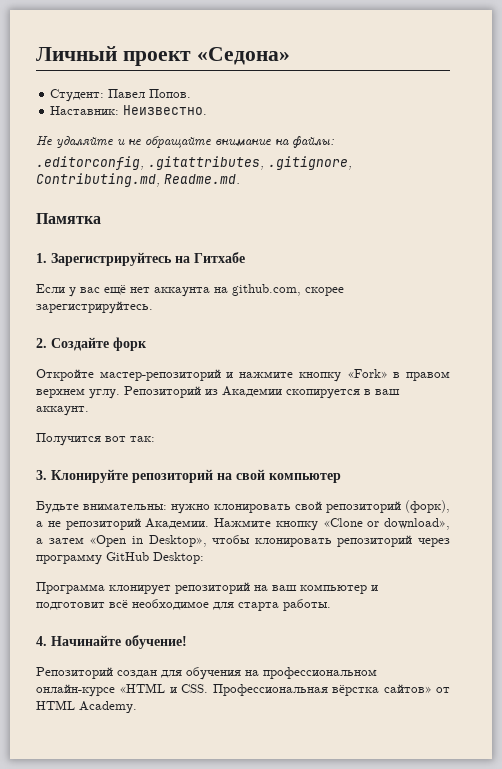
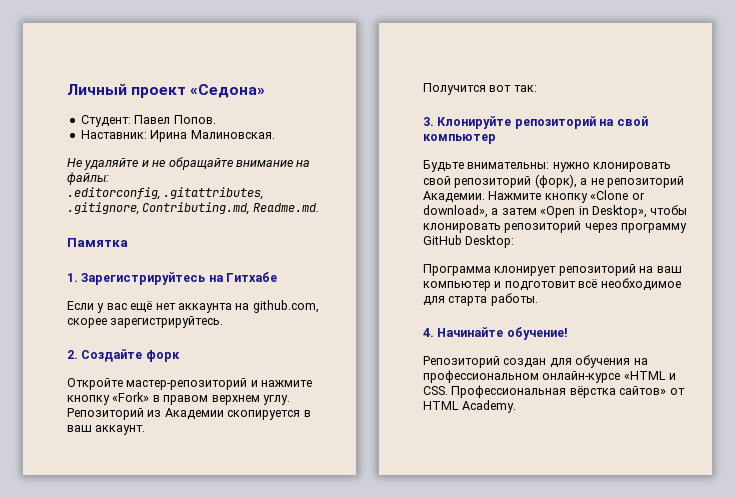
[123,105,208,115] Неизвестно. -> [150,130,275,142] Ирина Малиновская.

